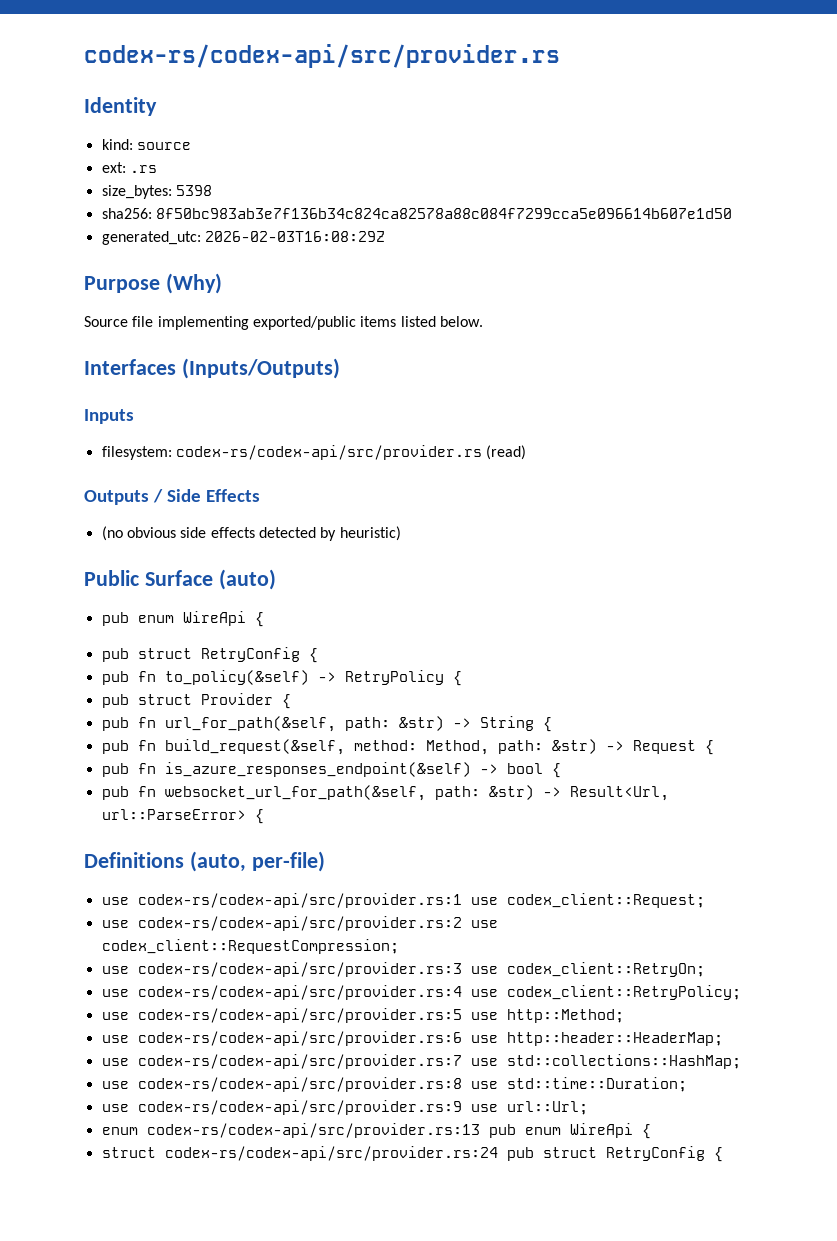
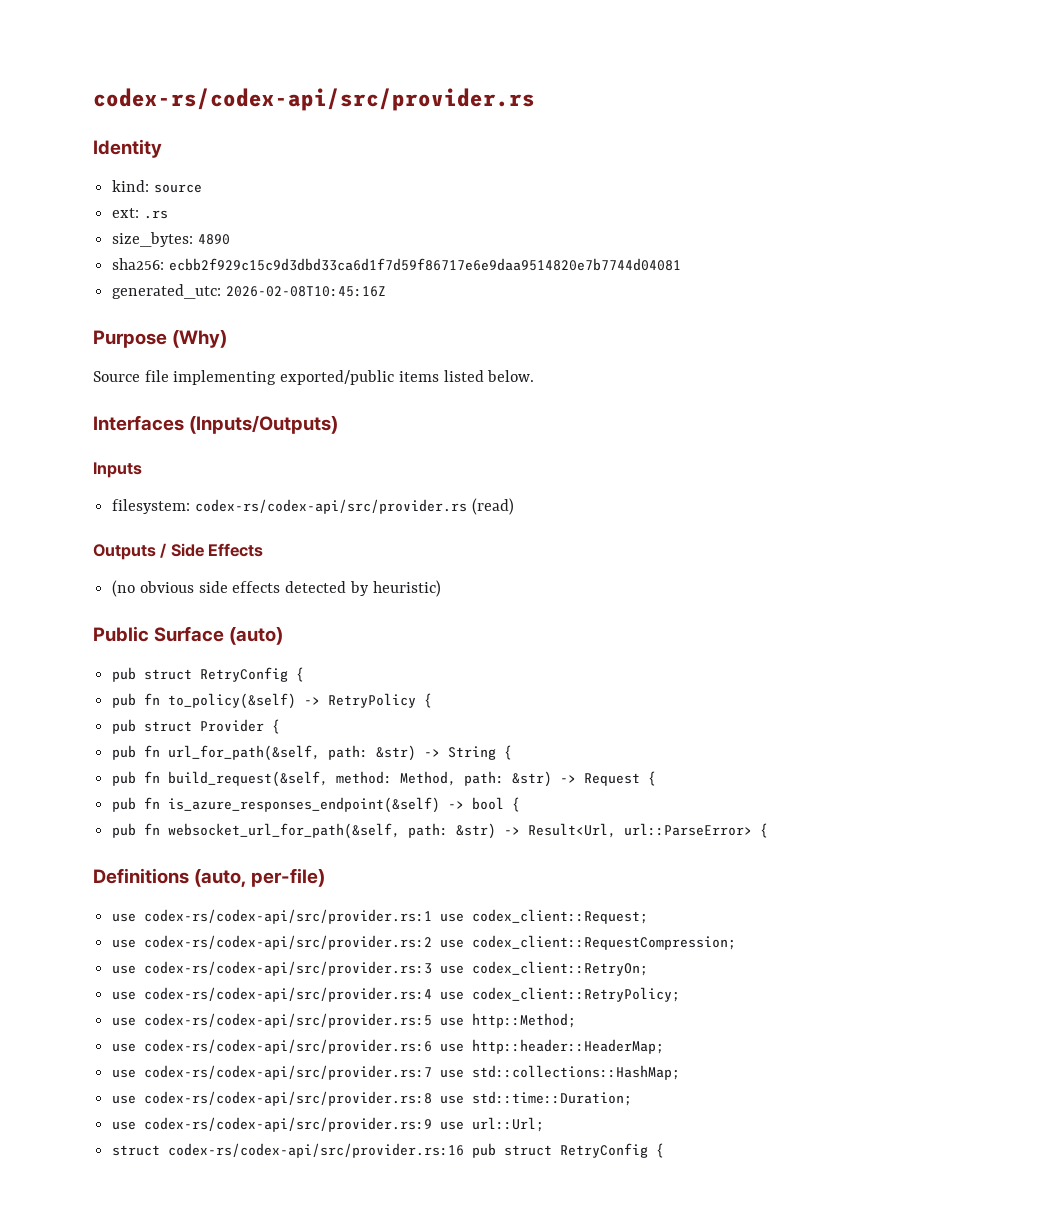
[175,185,212,196] 5398 -> [197,234,230,245] 4890
[155,208,732,219] 8f50bc983ab3e7f136b34c824ca82578a88c084f7299cca5e096614b607e1d50 -> [168,258,681,271] ecbb2f929c15c9d3dbd33ca6d1f7d59f86717e6e9daa9514820e7b7744d04081
[204,231,385,242] 2026-02-03T16:08:29Z -> [225,286,386,297] 2026-02-08T10:45:16Z
[101,611,264,627] // pub enum WireApi { -> (284, 636) none
[101,1123,651,1139] [101,1146,498,1161] // enum codex-rs/codex-api/src/provider.rs:13 pub enum WireApi { // struct codex-rs/codex-api/src/provider.rs:24 -> [112,1143,465,1158] // struct codex-rs/codex-api/src/provider.rs:16

